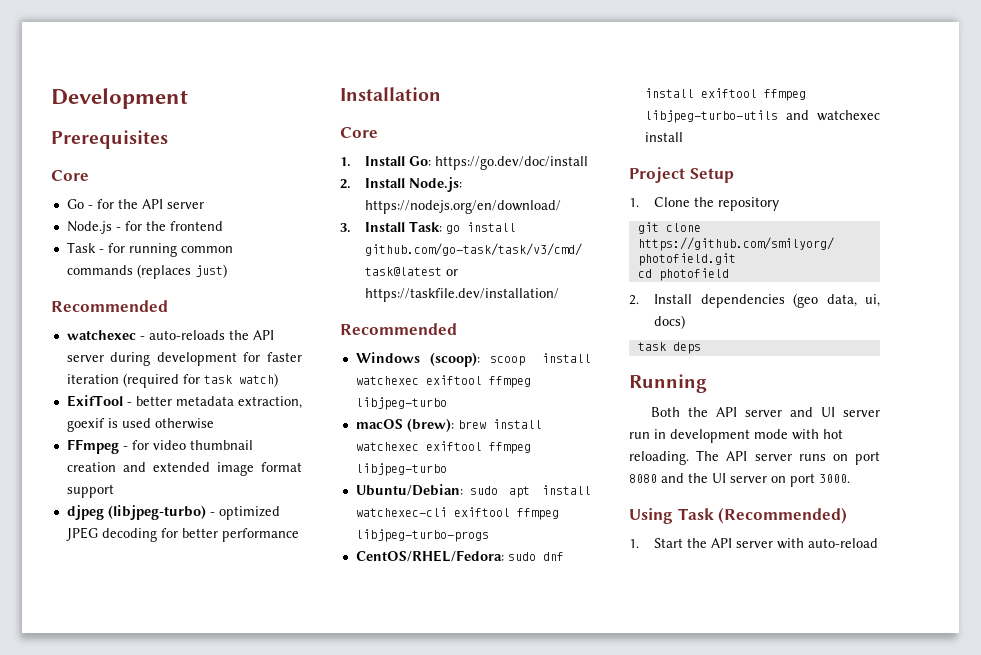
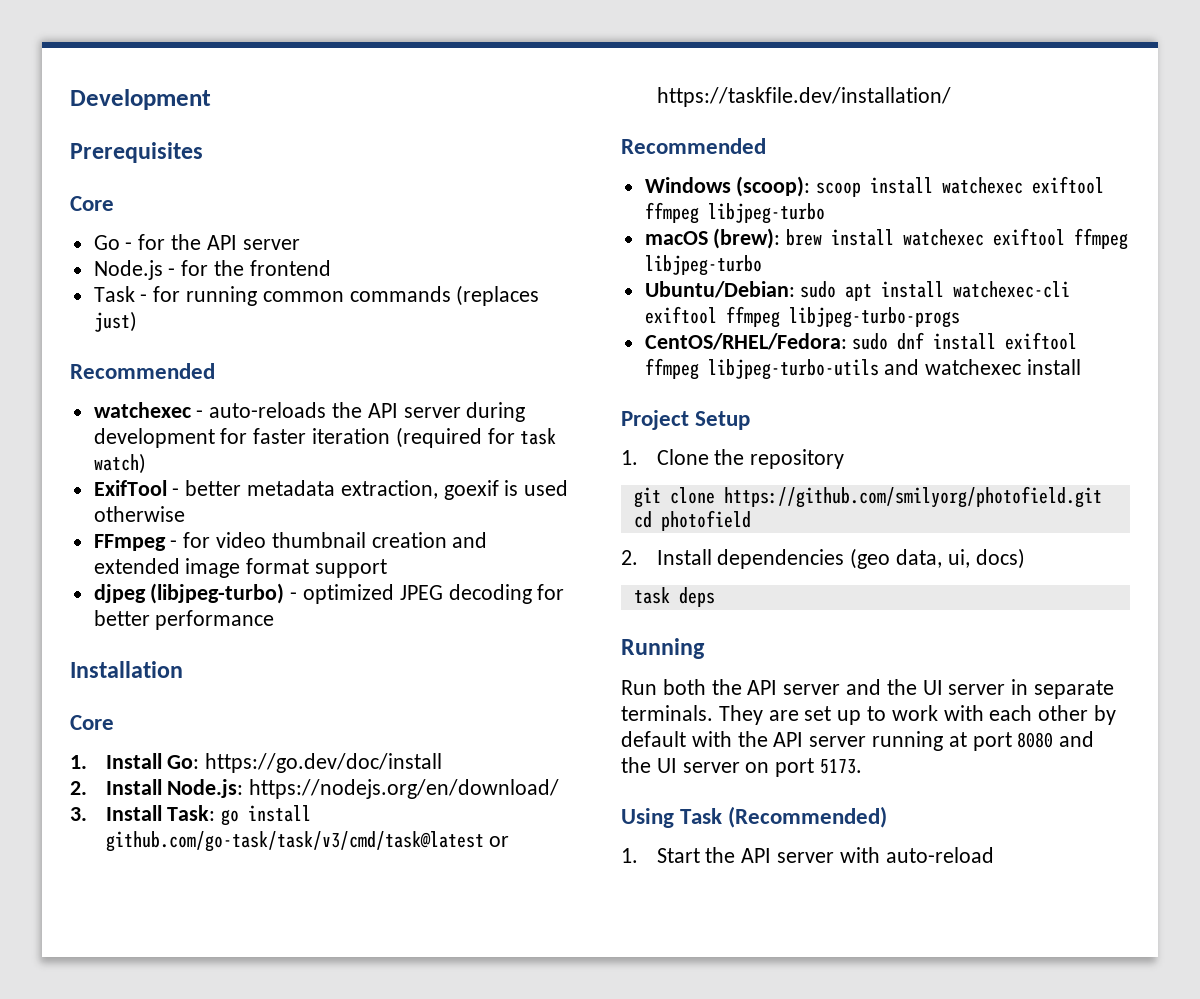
[650,407,680,417] Both -> [621,679,706,695] Run both
[820,407,880,417] [629,429,843,443] [629,450,848,465] UI server run in development mode with hot reloading. The API server runs on -> [886,679,1115,699] [621,705,1117,725] [621,731,967,751] the UI server in separate terminals. They are set up to work with each other by default with the API server running at
[819,474,850,483] 3000. -> [820,759,863,774] 5173.

